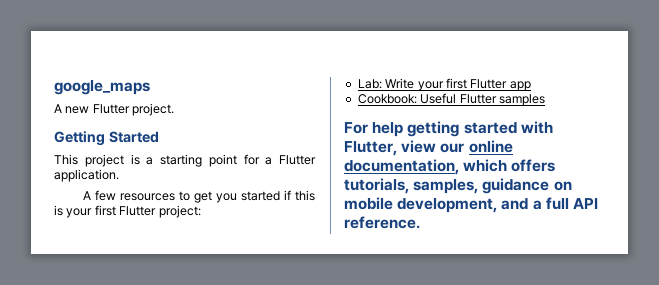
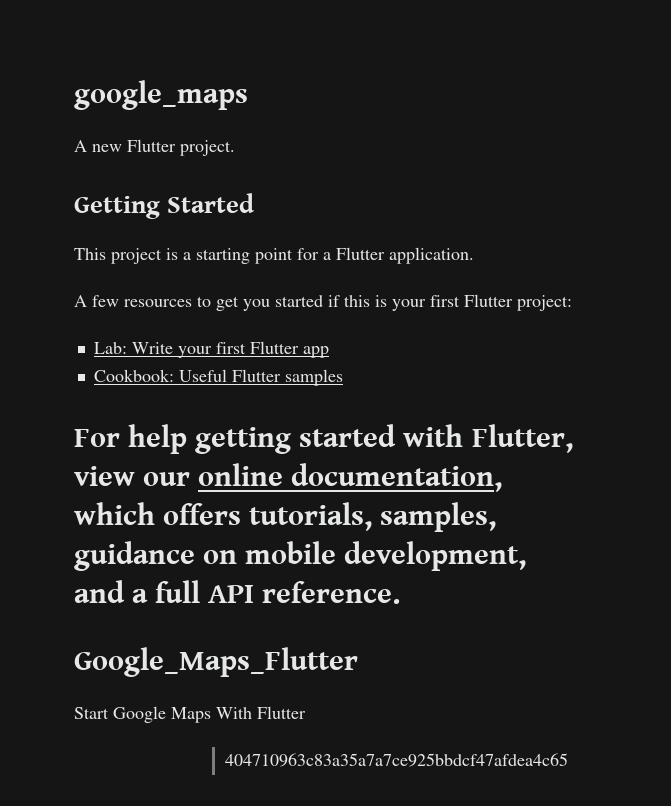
(420, 222) none -> [74,647,358,677] [74,706,306,723] [224,753,568,767] // Google_Maps_Flutter // Start Google Maps With Flutter // 404710963c83a35a7a7ce925bbdcf47afdea4c65

